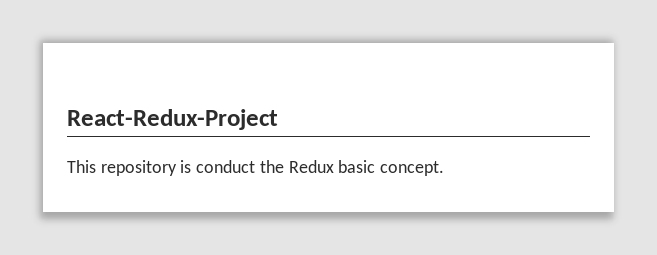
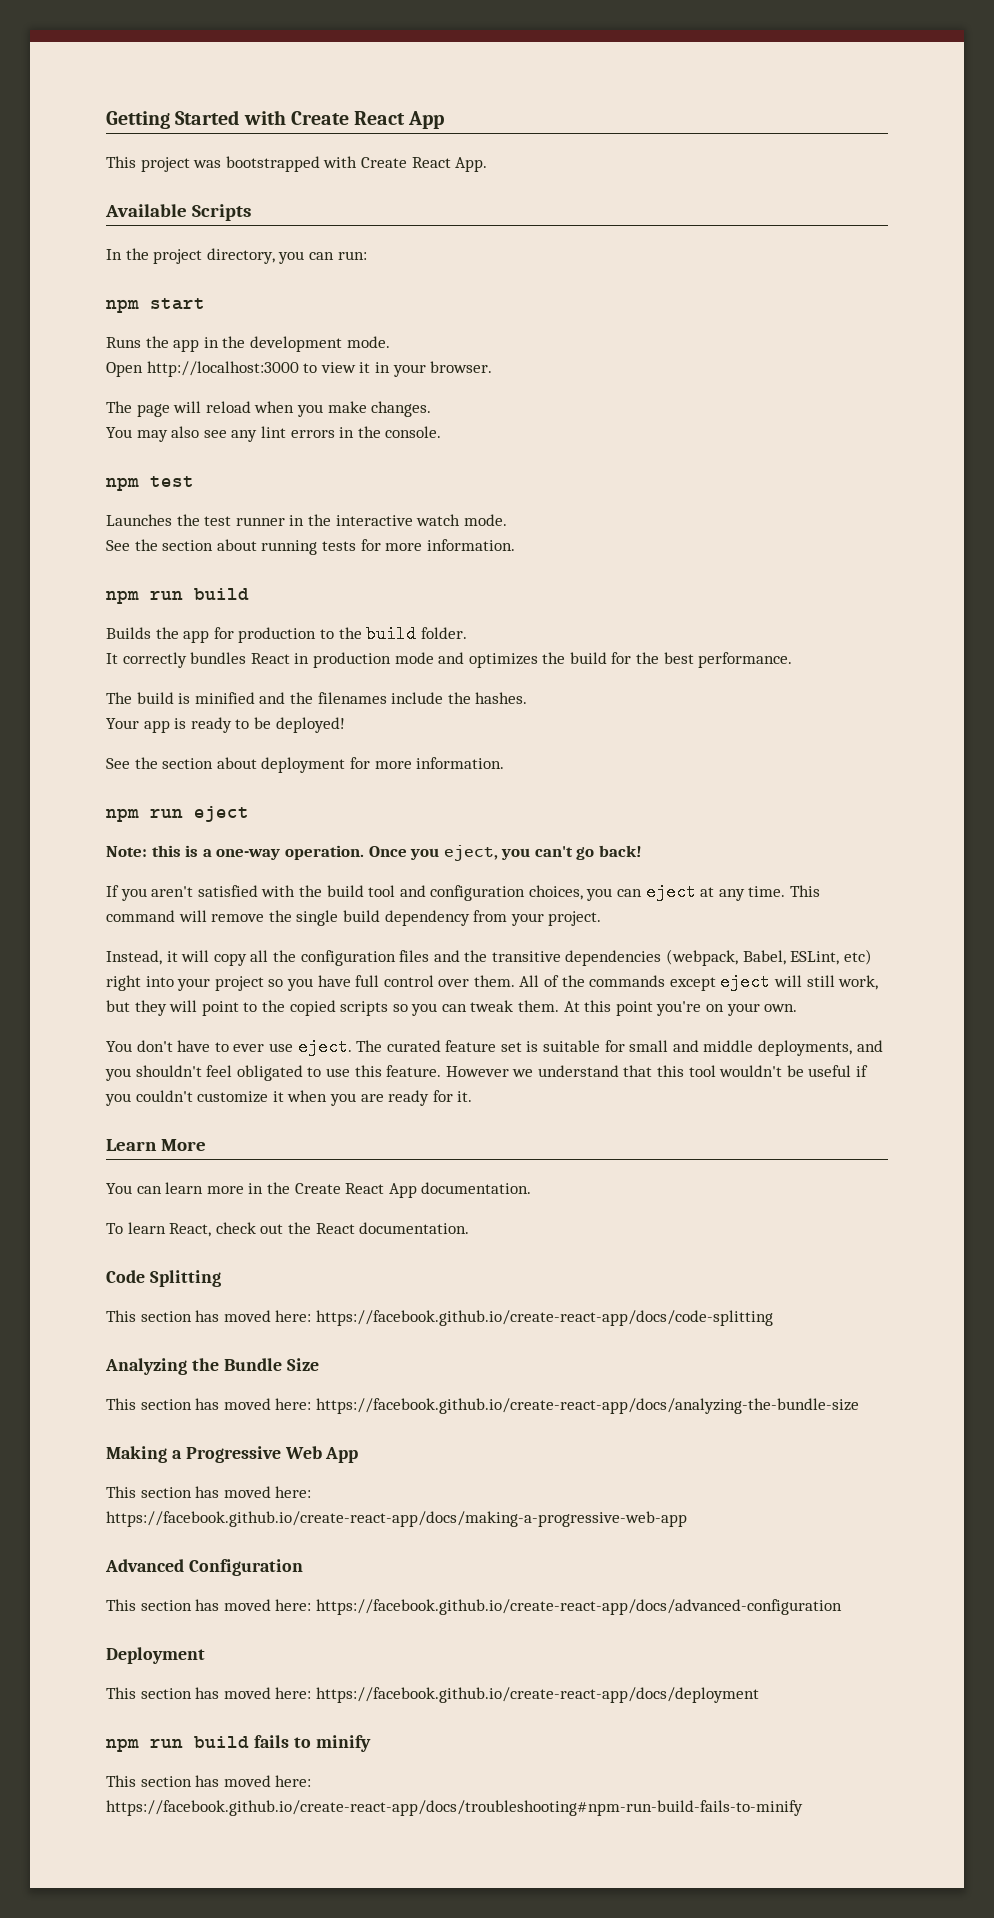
[67,109,278,130] [67,160,445,176] React-Redux-Project // This repository is conduct the Redux basic concept. -> [106,110,445,129] [106,156,488,172] [105,204,251,221] [106,248,367,264] [106,298,205,313] [106,336,390,352] [106,361,493,377] [106,401,432,417] [106,426,442,442] [106,476,194,491] [106,514,507,526] [106,539,515,555] [106,588,249,604] [106,625,467,643] [106,652,793,668] [106,692,528,704] [106,717,345,733] [106,757,505,773] [106,806,249,822] [106,845,643,861] [106,883,821,901] [106,910,602,926] [106,949,872,966] [106,973,879,991] [106,1000,798,1016] [106,1038,883,1056] [105,1065,869,1081] [105,1090,473,1106] [106,1139,206,1151] [106,1182,532,1198] [106,1222,470,1237] [106,1270,221,1287] [106,1310,773,1326] [105,1358,319,1375] [106,1398,859,1414] [106,1446,359,1463] [106,1486,312,1498] [106,1511,687,1527] [105,1559,303,1576] [106,1599,842,1615] [106,1647,205,1664] [106,1687,759,1703] [106,1735,371,1752] [106,1775,312,1787] [106,1800,803,1816] Getting Started with Create React App // This project was bootstrapped with Create React App. // Available Scripts // In the project directory, you can run: // npm start // Runs the app in the development mode. // Open http://localhost:3000 to view it in your browser. // The page will reload when you make changes. // You may also see any lint errors in the console. // npm test // Launches the test runner in the interactive watch mode. // See the section about running tests for more information. // npm run build // Builds the app for production to the build folder. // It correctly bundles React in production mode and optimizes the build for the best performance. // The build is minified and the filenames include the hashes. // Your app is ready to be deployed! // See the section about deployment for more information. // npm run eject // Note: this is a one-way operation. Once you eject, you can't go back! // If you aren't satisfied with the build tool and configuration choices, you can eject at any time. This command will remove the single build dependency from your project. // Instead, it will copy all the configuration files and the transitive dependencies (webpack, Babel, ESLint, etc) right into your project so you have full control over them. All of the commands except eject will still work, but they will point to the copied scripts so you can tweak them. At this point you're on your own. // You don't have to ever use eject. The curated feature set is suitable for small and middle deployments, and you shouldn't feel obligated to use this feature. However we understand that this tool wouldn't be useful if you couldn't customize it when you are ready for it. // Learn More // You can learn more in the Create React App documentation. // To learn React, check out the React documentation. // Code Splitting // This section has moved here: https://facebook.github.io/create-react-app/docs/code-splitting // Analyzing the Bundle Size // This section has moved here: https://facebook.github.io/create-react-app/docs/analyzing-the-bundle-size // Making a Progressive Web App // This section has moved here: https://facebook.github.io/create-react-app/docs/making-a-progressive-web-app // Advanced Configuration // This section has moved here: https://facebook.github.io/create-react-app/docs/advanced-configuration // Deployment // This section has moved here: https://facebook.github.io/create-react-app/docs/deployment // npm run build fails to minify // This section has moved here: https://facebook.github.io/create-react-app/docs/troubleshooting#npm-run-build-fails-to-minify

